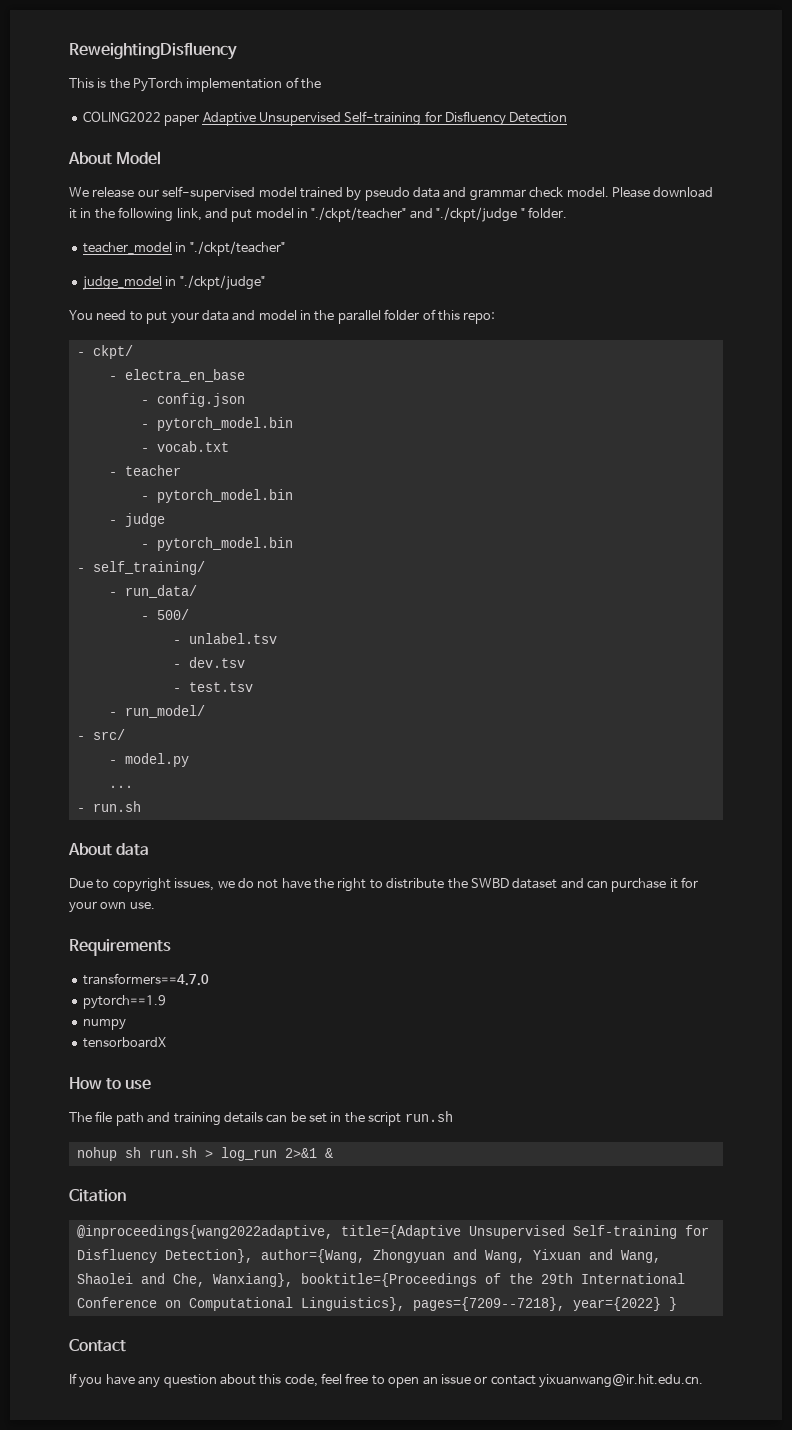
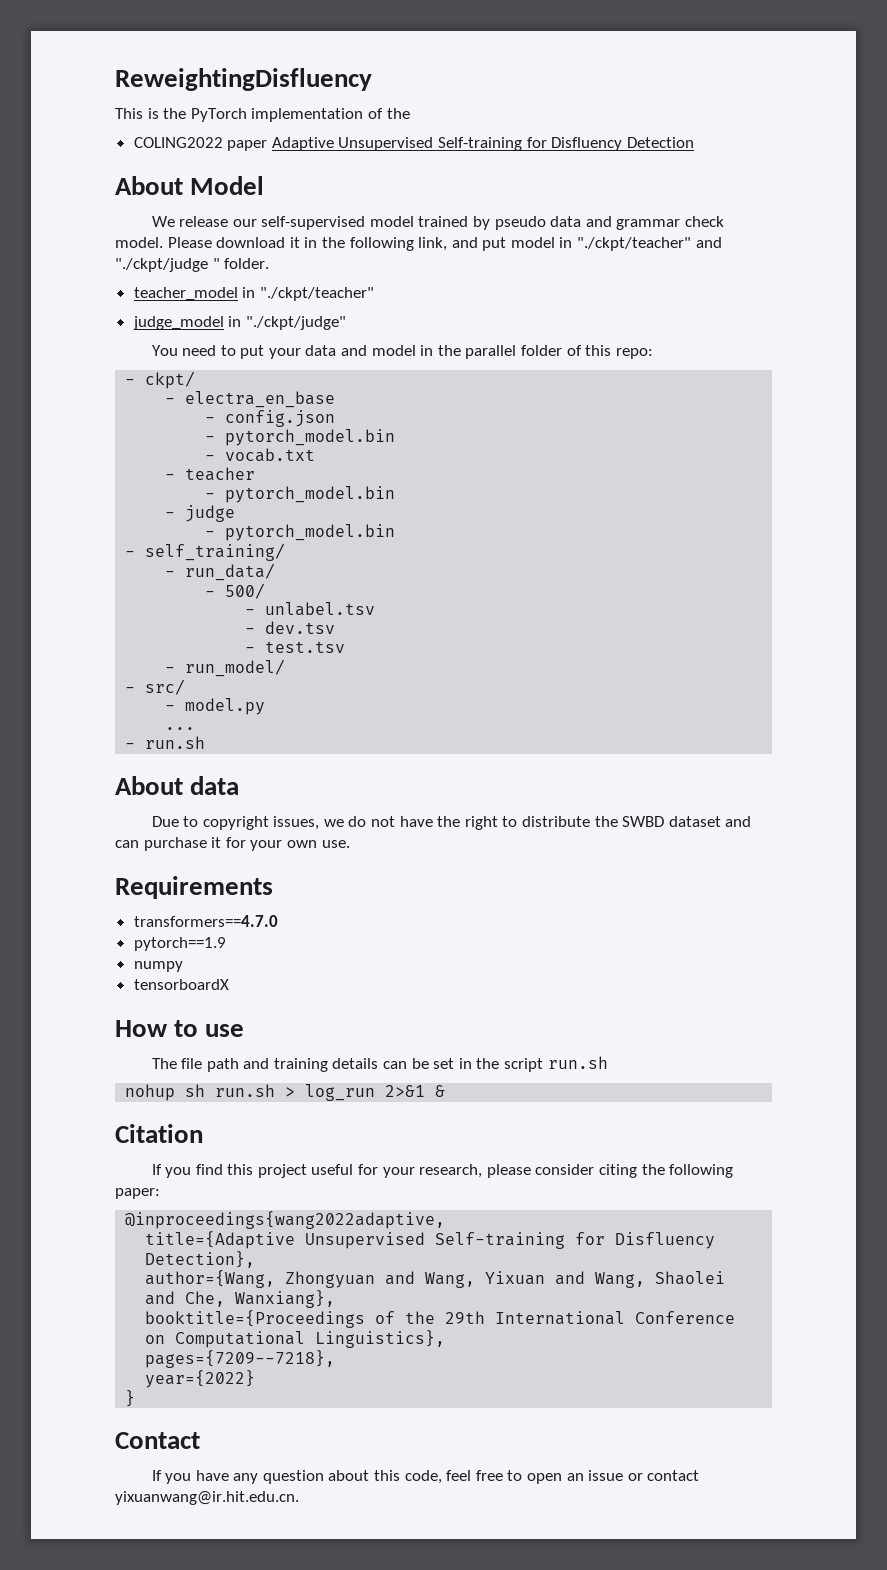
(126, 1195) none -> [151,1164,734,1178] [115,1188,160,1199] // If you find this project useful for your research, please consider citing the following paper:
(333, 1232) none -> (446, 1220) //
(253, 1256) none -> (256, 1259) //
(293, 1280) none -> (336, 1299) //
(405, 1304) none -> (446, 1339) //
(565, 1304) none -> (336, 1359) //
(661, 1304) none -> (256, 1379) //

